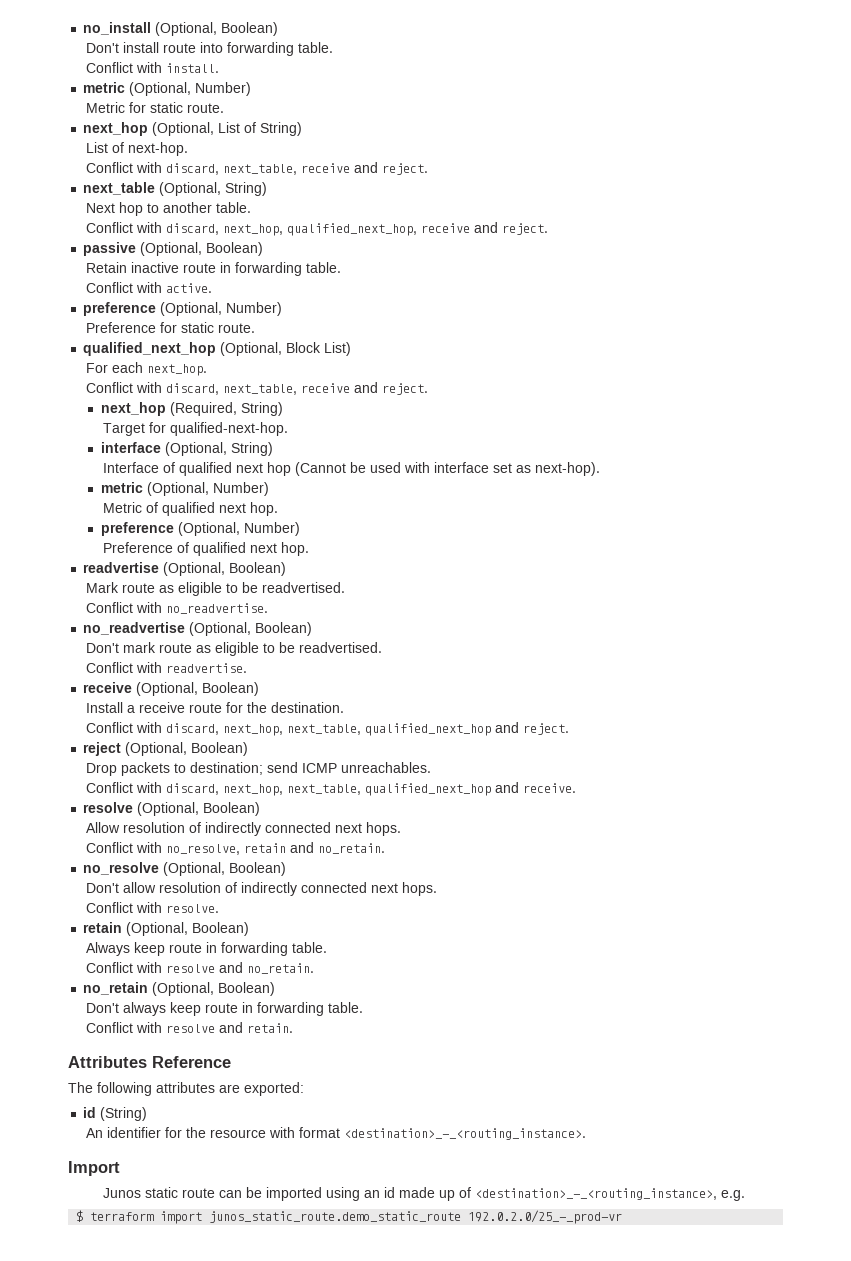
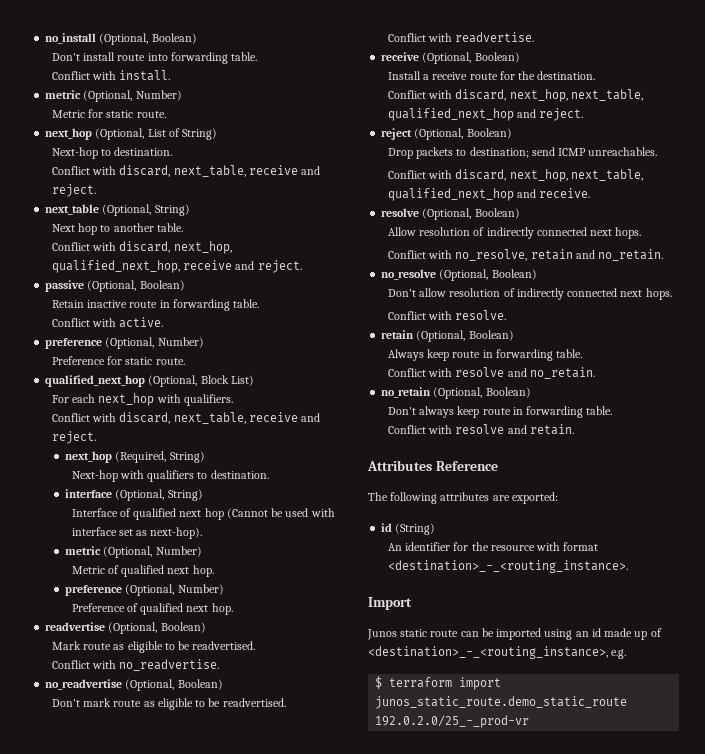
[85,142,188,156] List of next-hop. -> [51,147,173,159] Next-hop to destination.
[146,364,207,376] next_hop. -> [98,393,233,406] next_hop with qualifiers.
[103,422,289,436] Target for qualified-next-hop. -> [71,470,269,482] Next-hop with qualifiers to destination.

